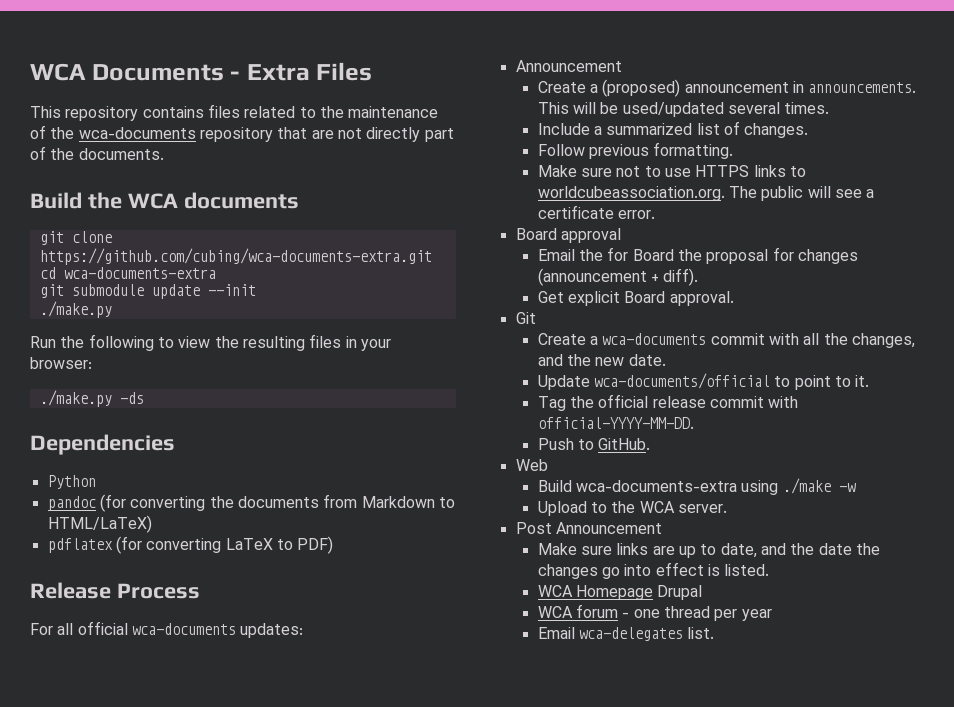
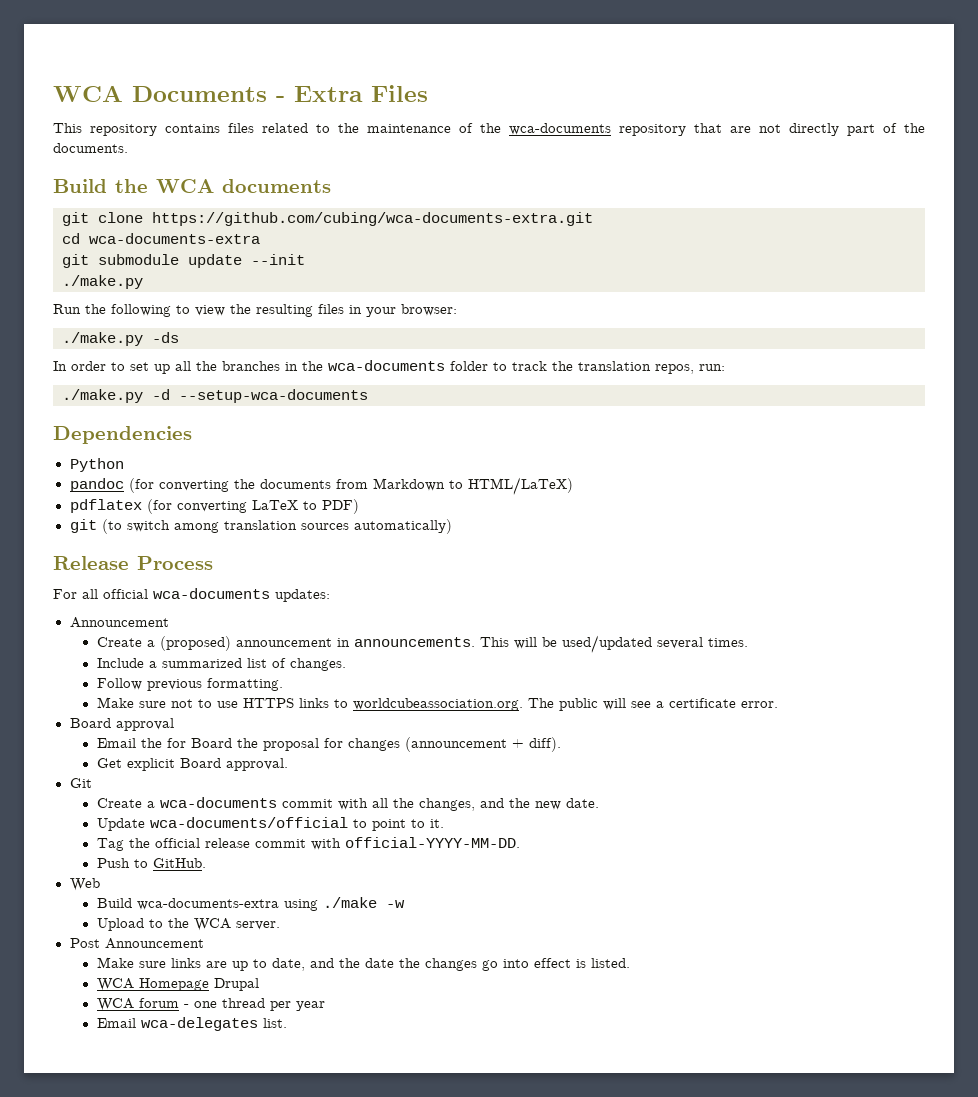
(144, 398) none -> [53,360,725,374] [62,389,368,403] // In order to set up all the branches in the wca-documents folder to track the translation repos, run: // ./make.py -d --setup-wca-documents
(334, 545) none -> [69,519,452,534] // git (to switch among translation sources automatically)

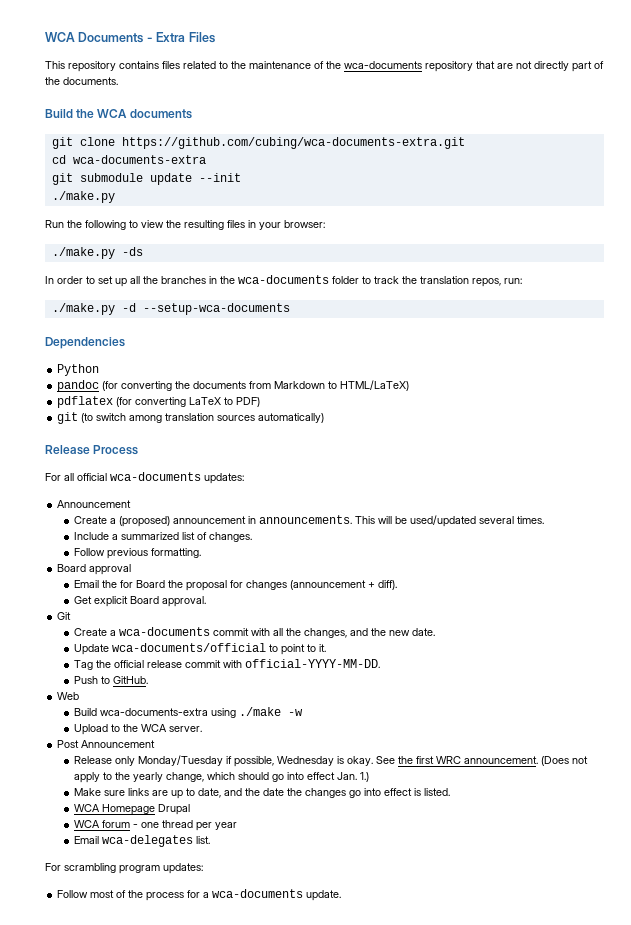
[96,697,778,711] // Make sure not to use HTTPS links to worldcubeassociation.org. The public will see a certificate error. -> (202, 553) none
(204, 943) none -> [74,755,589,767] [74,772,370,783] // Release only Monday/Tuesday if possible, Wednesday is okay. See the first WRC announcement. (Does not apply to the yearly change, which should go into effect Jan. 1.)
(287, 1023) none -> [45,863,203,874] [57,889,342,901] // For scrambling program updates: // Follow most of the process for a wca-documents update.

